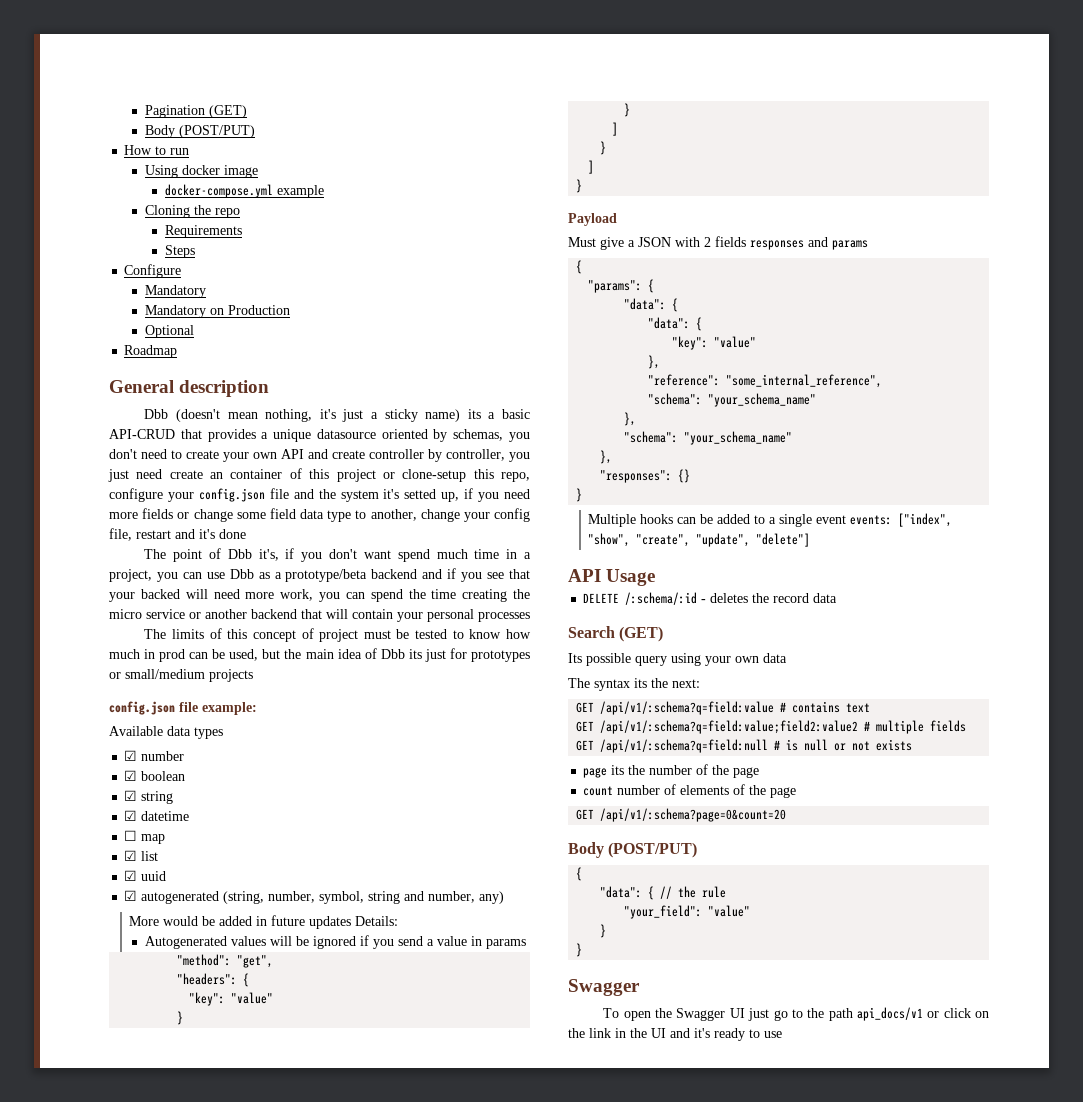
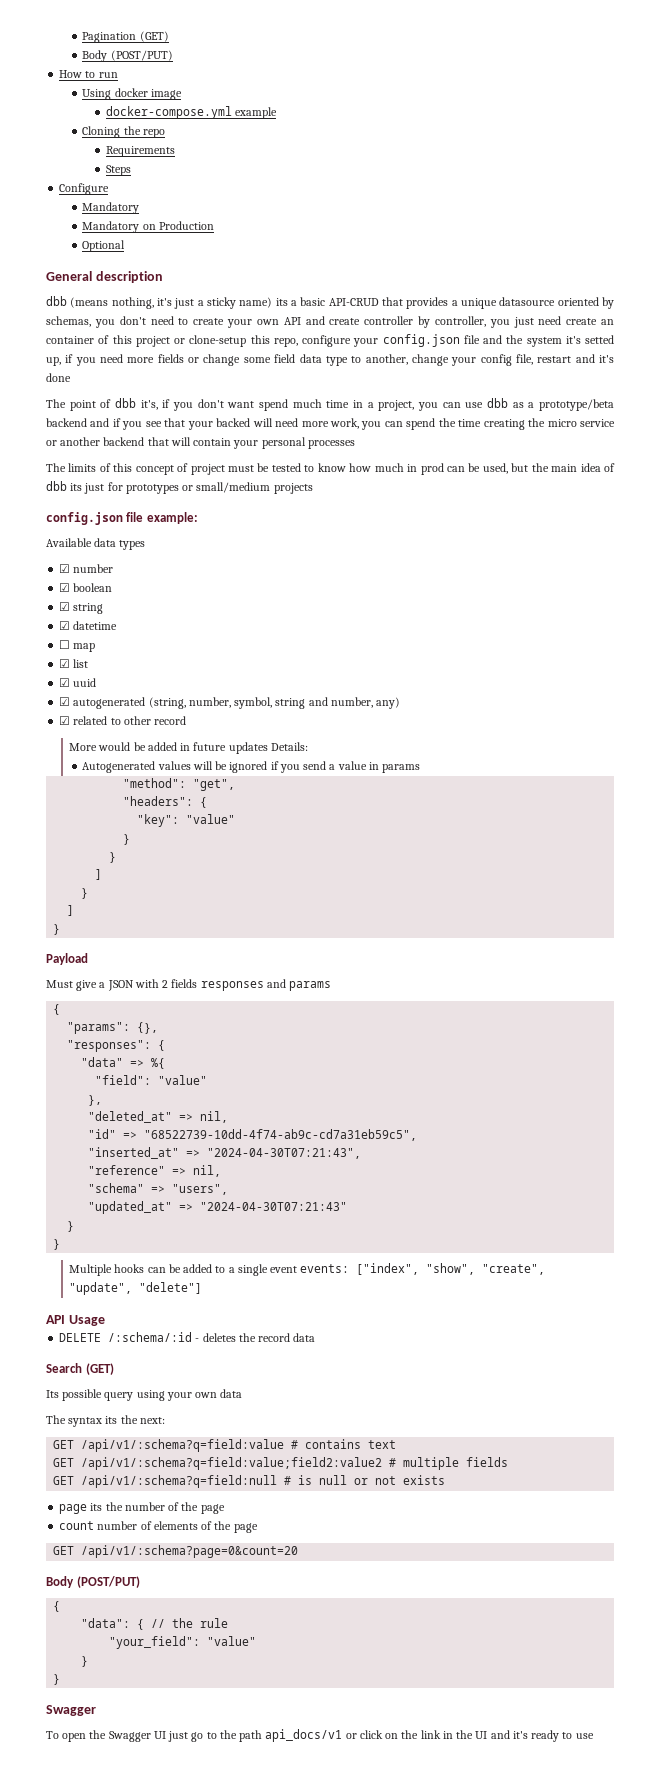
[124,345,178,358] // Roadmap -> (126, 246) none
[144,409,258,422] Dbb (doesn't mean -> [46,296,109,308] dbb (means
[227,549,252,559] Dbb -> [114,398,136,408] dbb
[229,569,254,579] Dbb -> [487,398,509,408] dbb
[380,649,405,659] Dbb -> [46,481,67,491] dbb
(505, 897) none -> [59,716,187,725] // ☑ related to other record
[648,279,655,293] [624,298,679,312] [648,317,703,331] [672,336,757,350] [648,355,661,369] [648,374,883,388] [648,393,817,407] [624,412,637,426] [624,431,793,445] [600,450,613,464] [600,469,691,483] { // "data": { // "data": { // "key": "value" // }, // "reference": "some_internal_reference", // "schema": "your_schema_name" // }, // "schema": "your_schema_name" // }, // "responses": {} -> [137,1022,159,1034] [67,1040,166,1052] [81,1057,166,1069] [95,1075,208,1085] [88,1095,103,1106] [88,1111,229,1123] [88,1129,418,1141] [88,1147,362,1159] [88,1165,222,1177] [88,1183,229,1195] [88,1201,348,1214] [67,1221,75,1232] {}, // "responses": { // "data" => %{ // "field": "value" // }, // "deleted_at" => nil, // "id" => "68522739-10dd-4f74-ab9c-cd7a31eb59c5", // "inserted_at" => "2024-04-30T07:21:43", // "reference" => nil, // "schema" => "users", // "updated_at" => "2024-04-30T07:21:43" // }

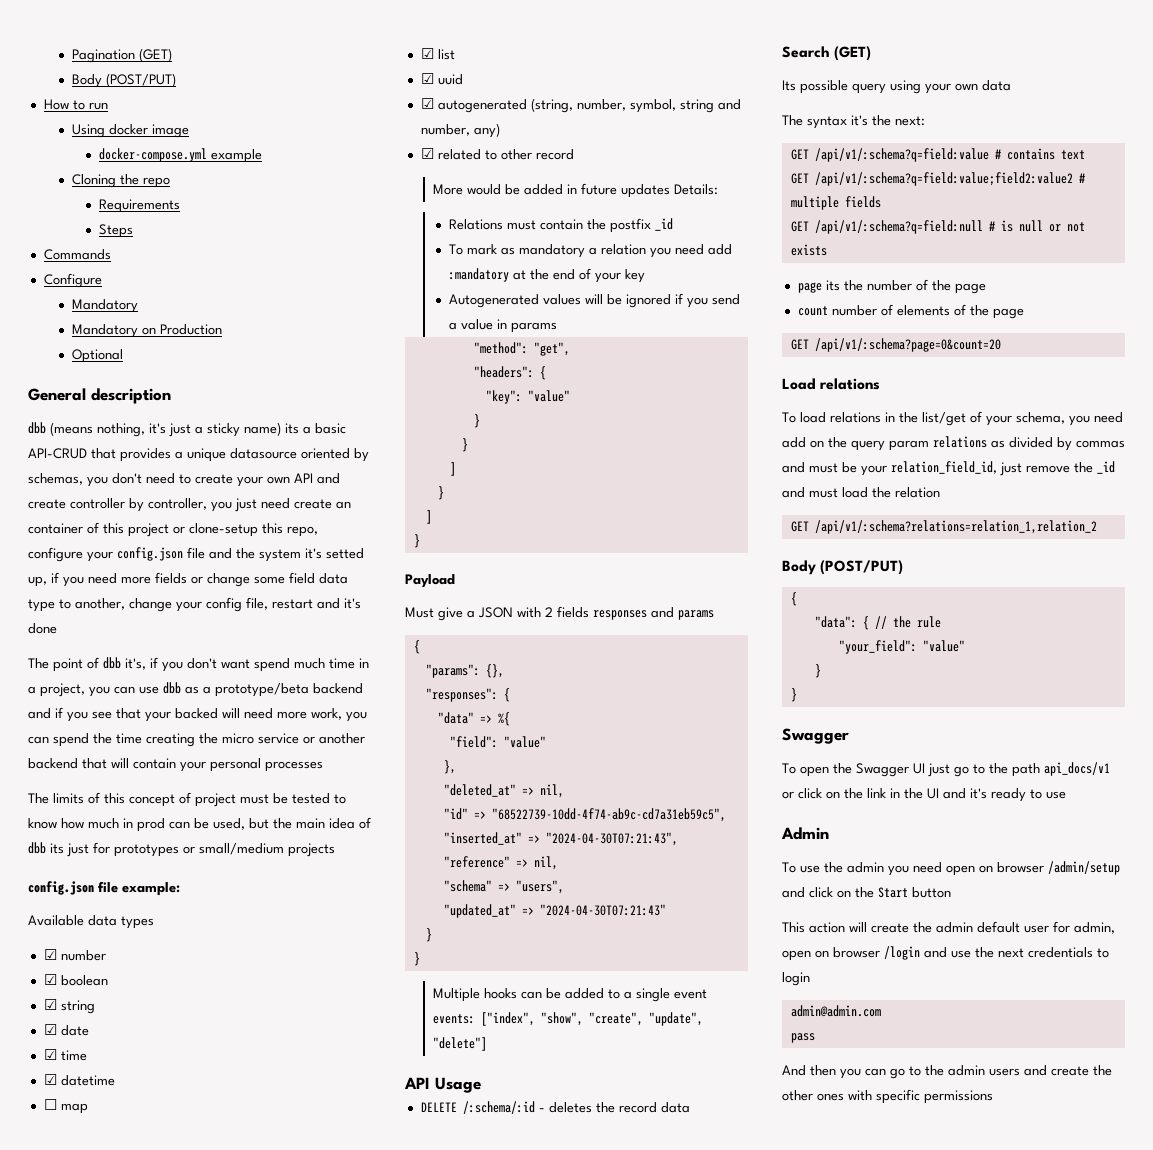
(131, 170) none -> [43,249,111,260] // Commands
(104, 608) none -> [43,1024,89,1036] [43,1049,87,1061] // ☑ date // ☑ time
(308, 746) none -> [448,218,673,233] [448,244,732,258] [448,268,645,283] // Relations must contain the postfix _id // To mark as mandatory a relation you need add :mandatory at the end of your key
[105,1416,118,1424] its -> [851,115,868,126] it's
(299, 1551) none -> [782,378,881,390] [782,411,1123,426] [782,436,1125,451] [782,461,1115,476] [782,487,940,498] [790,520,1097,534] // Load relations // To load relations in the list/get of your schema, you need add on the query param relations as divided by commas and must be your relation_field_id, just remove the _id and must load the relation // GET /api/v1/:schema?relations=relation_1,relation_2
(594, 1736) none -> [781,827,829,840] [782,861,1120,876] [782,887,951,898] [782,921,1115,934] [782,946,1109,961] [782,972,810,986] [790,1005,881,1017] [790,1033,815,1043] [782,1065,1112,1079] [782,1089,993,1104] // Admin // To use the admin you need open on browser /admin/setup and click on the Start button // This action will create the admin default user for admin, open on browser /login and use the next credentials to login // admin@admin.com // pass // And then you can go to the admin users and create the other ones with specific permissions

